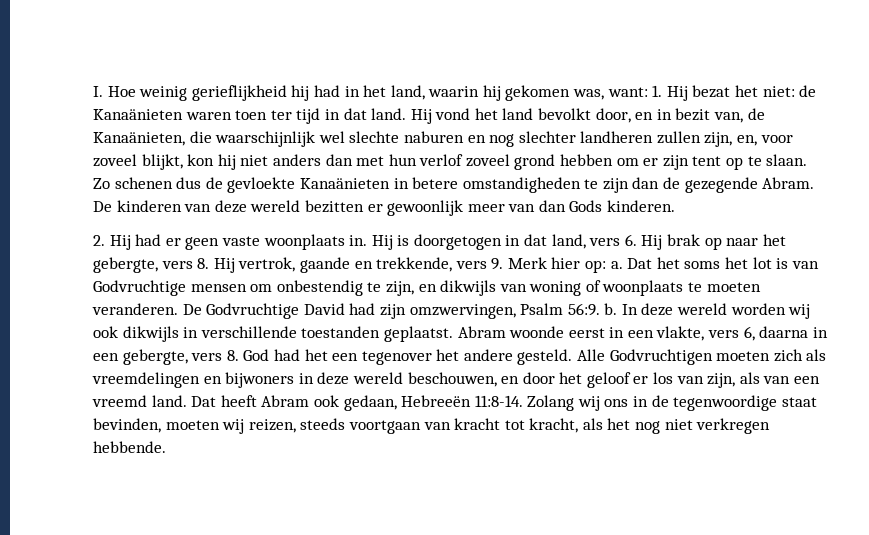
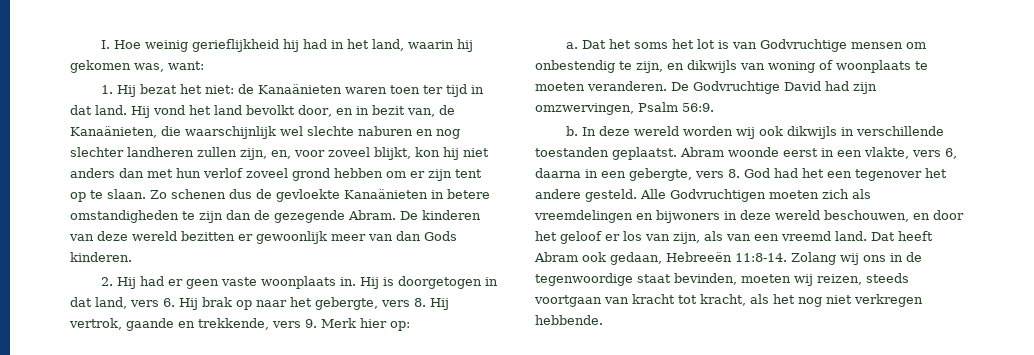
(648, 92) none -> (204, 65) //
(607, 266) none -> (410, 326) //
(600, 309) none -> (714, 107) //

